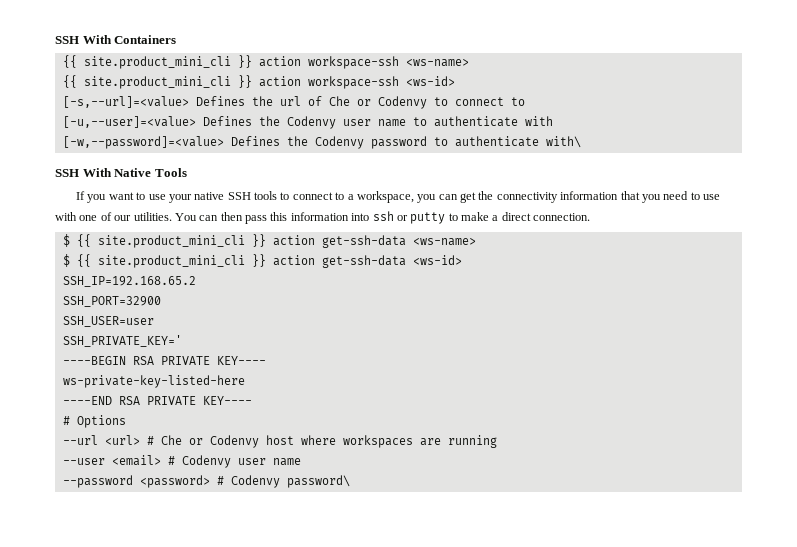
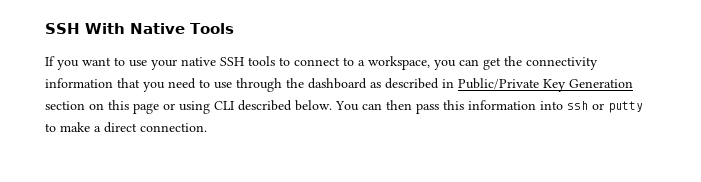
[55,35,177,44] [62,55,469,69] [62,75,455,89] [62,96,525,109] [62,116,553,129] [62,136,581,149] [55,168,112,177] SSH With Containers // {{ site.product_mini_cli }} action workspace-ssh <ws-name> // {{ site.product_mini_cli }} action workspace-ssh <ws-id> // [-s,--url]=<value> Defines the url of Che or Codenvy to connect to // [-u,--user]=<value> Defines the Codenvy user name to authenticate with // [-w,--password]=<value> Defines the Codenvy password to authenticate with\ // SSH With -> [45,23,125,34] SSH With
[55,212,172,221] with one of our utilities. -> [236,78,633,92] [45,100,332,114] through the dashboard as described in Public/Private Key Generation section on this page or using CLI described below.
[62,234,476,248] [62,254,462,268] [62,276,196,287] [62,296,161,307] [62,316,154,327] [62,335,182,347] [62,356,266,365] [62,375,245,388] [62,396,252,405] [62,415,126,428] [62,435,497,448] [62,455,301,468] [62,475,350,488] // $ {{ site.product_mini_cli }} action get-ssh-data <ws-name> // $ {{ site.product_mini_cli }} action get-ssh-data <ws-id> // SSH_IP=192.168.65.2 // SSH_PORT=32900 // SSH_USER=user // SSH_PRIVATE_KEY=' // ----BEGIN RSA PRIVATE KEY---- // ws-private-key-listed-here // ----END RSA PRIVATE KEY---- // # Options // --url <url> # Che or Codenvy host where workspaces are running // --user <email> # Codenvy user name // --password <password> # Codenvy password\ -> (207, 127) none

